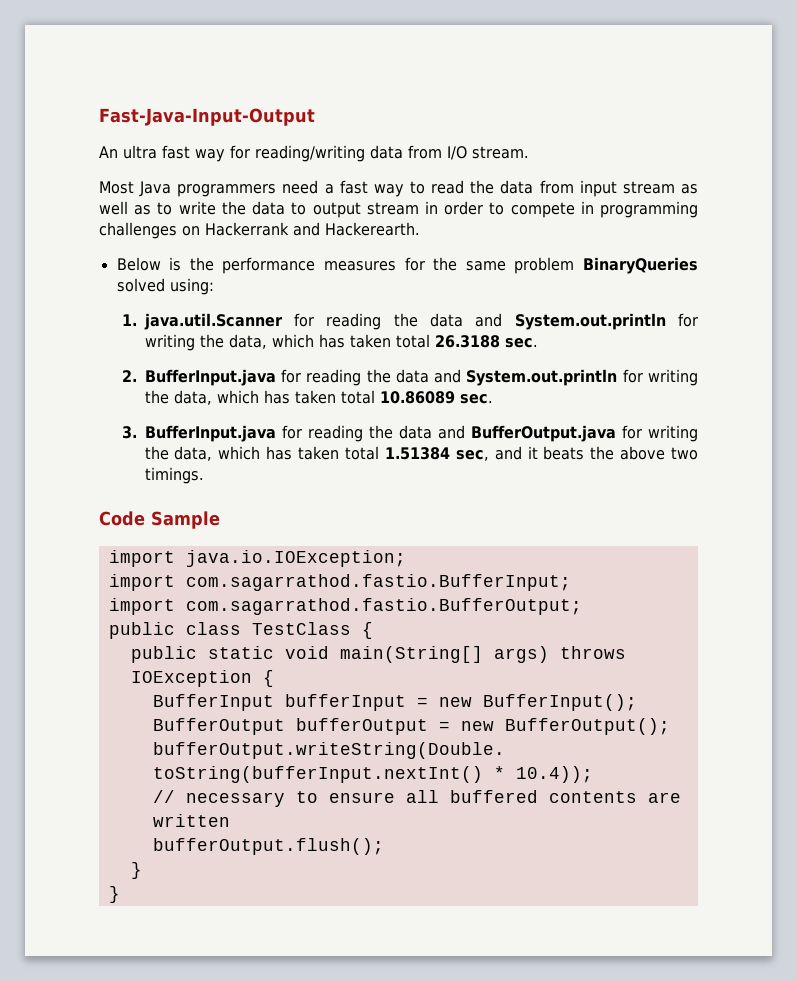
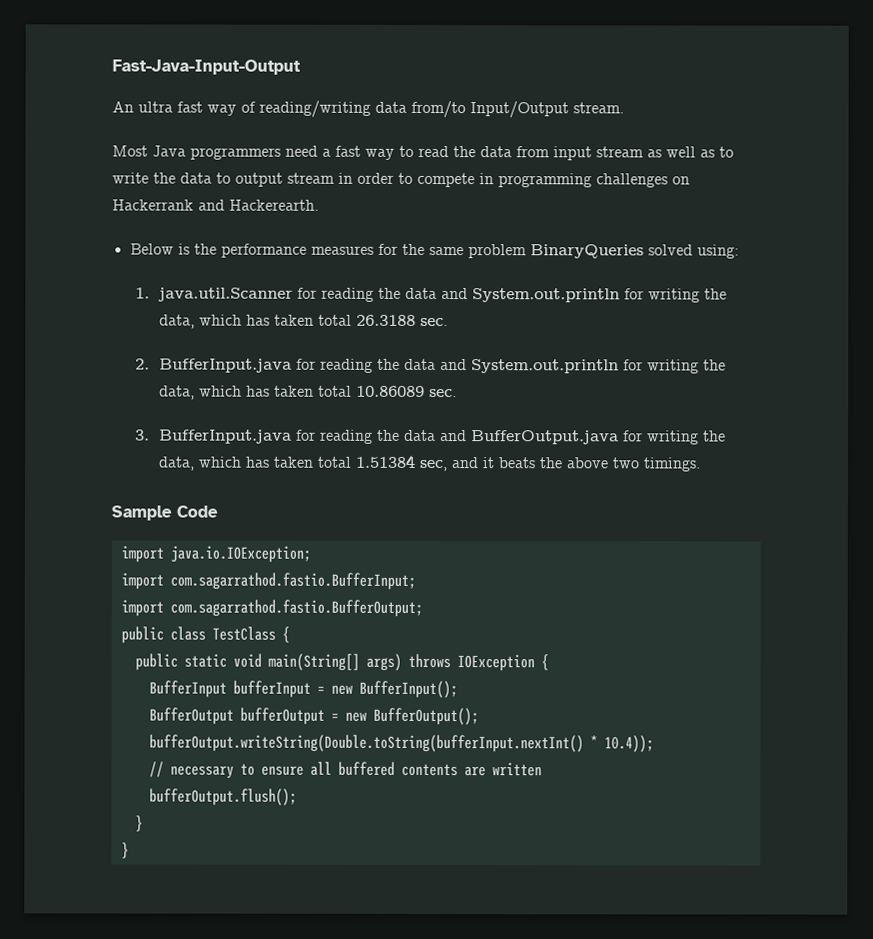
[230,145,250,159] for -> [241,101,256,113] of
[408,145,467,160] from I/O -> [411,100,569,119] from/to Input/Output
(204, 475) none -> [111,505,172,521] Sample
[151,511,220,529] Sample -> (218, 511) none

